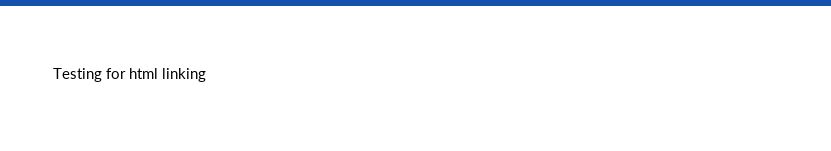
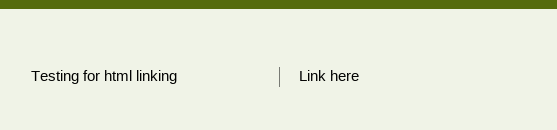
(206, 75) none -> [299,70,360,81] // Link here

